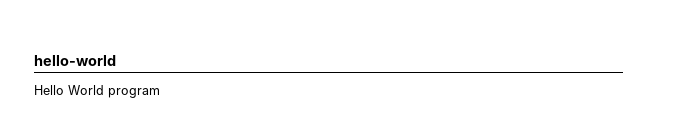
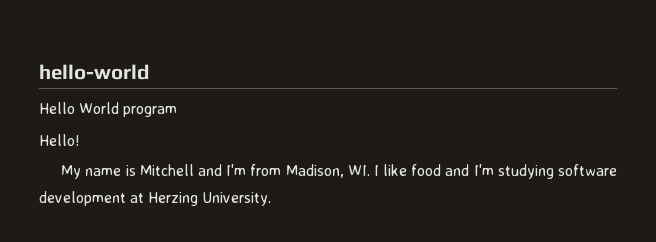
(160, 93) none -> [39,134,79,146] [61,164,617,179] [39,191,271,206] // Hello! // My name is Mitchell and I'm from Madison, WI. I like food and I'm studying software development at Herzing University.

